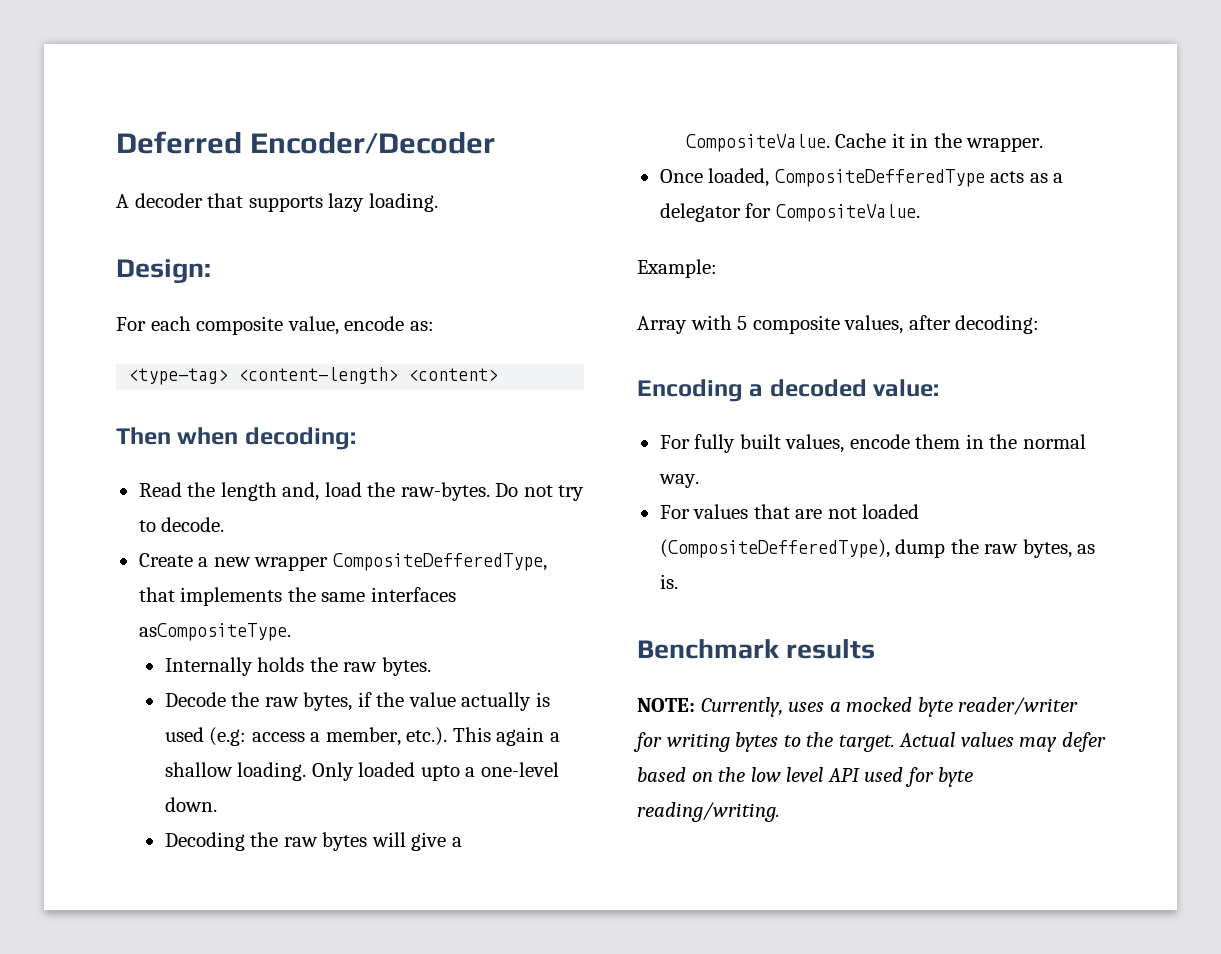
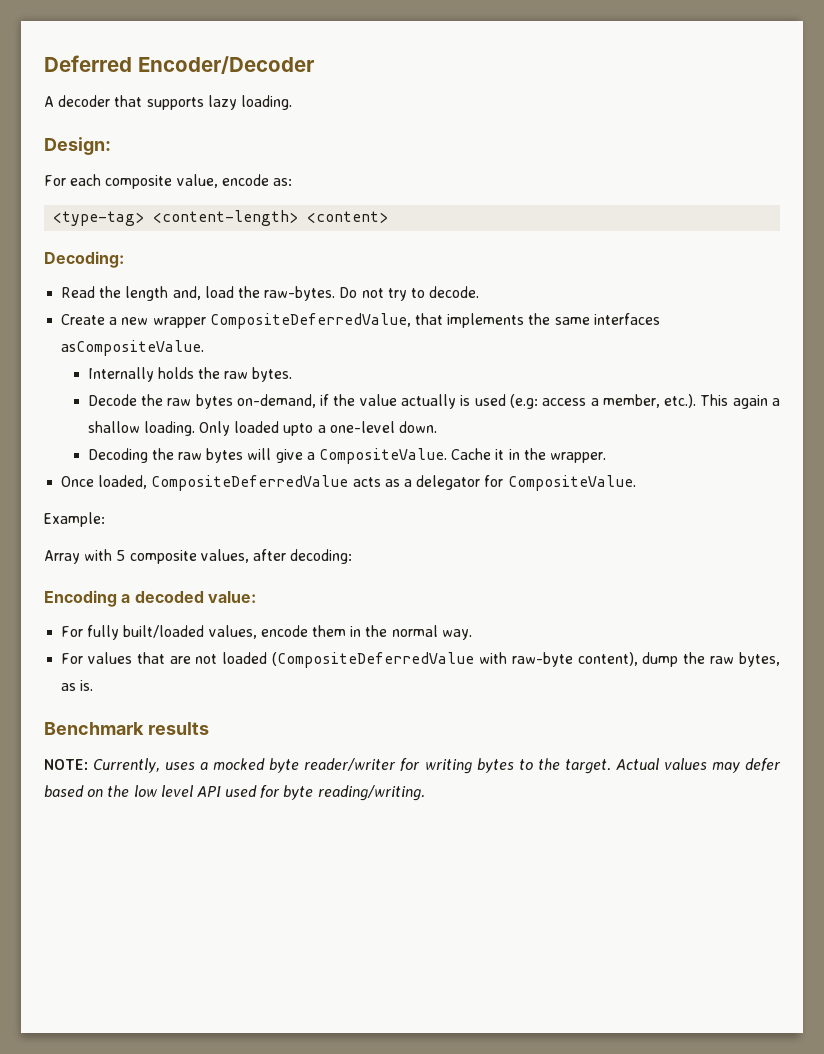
[116,427,356,450] Then when decoding: -> [44,251,124,268] Decoding:
[332,553,547,571] CompositeDefferedType, -> [209,313,411,329] CompositeDeferredValue,
[138,623,291,641] asCompositeType. -> [61,340,205,356] asCompositeValue.
[303,692,353,711] bytes, -> [195,394,316,409] bytes on-demand,
[774,169,985,187] CompositeDefferedType -> [151,475,349,491] CompositeDeferredValue
[739,434,781,449] built -> [123,625,205,638] built/loaded
[659,539,890,558] (CompositeDefferedType), -> [272,652,638,668] (CompositeDeferredValue with raw-byte content),

